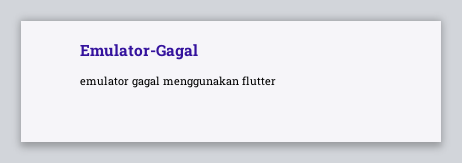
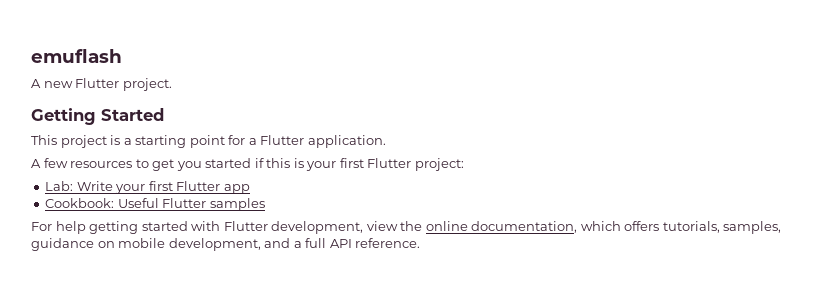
[80,44,198,60] [80,76,276,88] Emulator-Gagal // emulator gagal menggunakan flutter -> [31,49,122,63] [31,78,172,91] [31,108,164,125] [31,135,386,148] [31,158,464,171] [45,181,250,194] [45,198,265,211] [31,221,782,234] [31,238,421,251] emuflash // A new Flutter project. // Getting Started // This project is a starting point for a Flutter application. // A few resources to get you started if this is your first Flutter project: // Lab: Write your first Flutter app // Cookbook: Useful Flutter samples // For help getting started with Flutter development, view the online documentation, which offers tutorials, samples, guidance on mobile development, and a full API reference.

